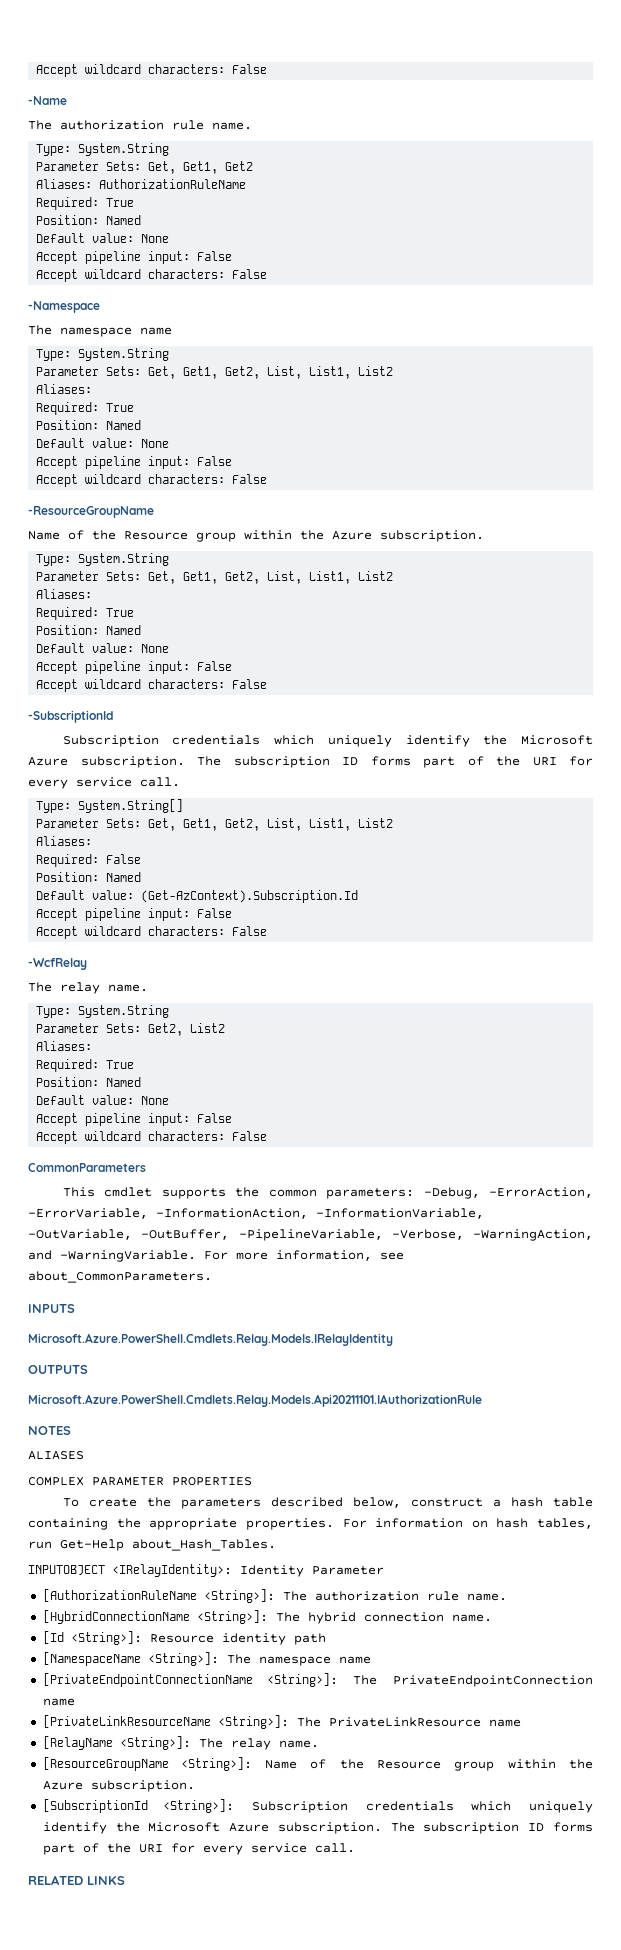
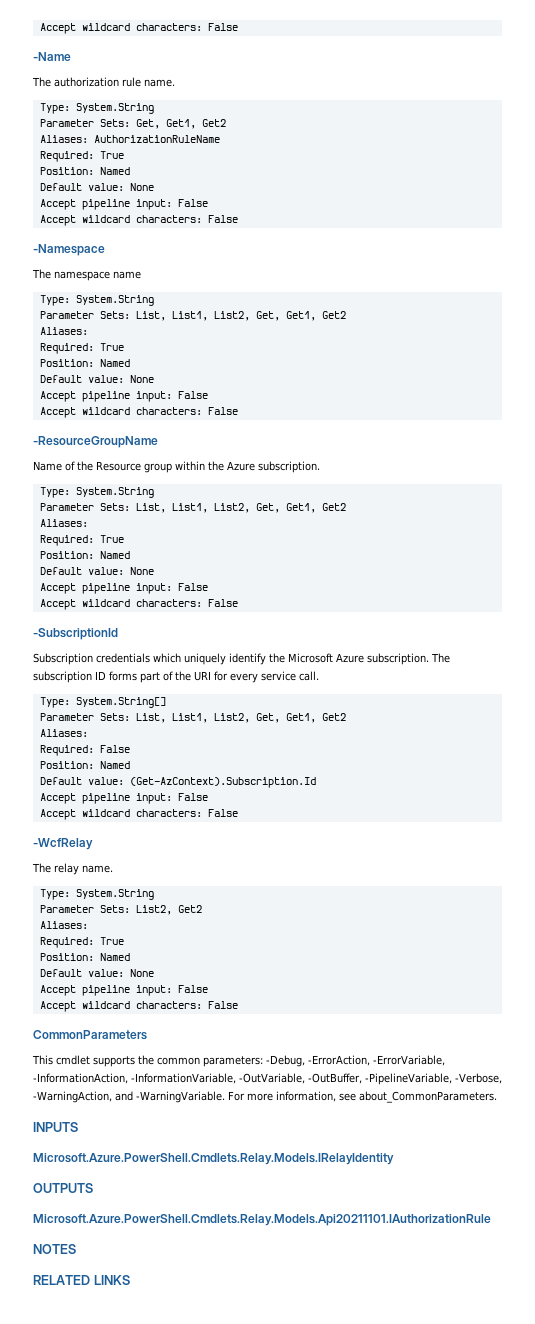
[148,366,394,379] Get, Get1, Get2, List, List1, List2 -> [135,311,346,321] List, List1, List2, Get, Get1, Get2
[148,571,394,584] Get, Get1, Get2, List, List1, List2 -> [135,503,346,513] List, List1, List2, Get, Get1, Get2
[148,818,394,831] Get, Get1, Get2, List, List1, List2 -> [135,713,346,723] List, List1, List2, Get, Get1, Get2
[148,1023,226,1036] Get2, List2 -> [135,905,202,915] List2, Get2
[28,1451,84,1460] [28,1477,252,1486] [62,1497,594,1509] [28,1518,593,1530] [28,1539,276,1551] [28,1564,384,1577] [42,1589,507,1603] [42,1610,492,1624] [42,1631,326,1645] [42,1652,371,1666] [42,1673,593,1687] [42,1698,75,1706] [42,1715,521,1729] [42,1736,319,1750] [42,1757,593,1771] [42,1780,195,1792] [42,1799,593,1813] [42,1822,593,1834] [42,1843,355,1855] // ALIASES // COMPLEX PARAMETER PROPERTIES // To create the parameters described below, construct a hash table containing the appropriate properties. For information on hash tables, run Get-Help about_Hash_Tables. // INPUTOBJECT <IRelayIdentity>: Identity Parameter // [AuthorizationRuleName <String>]: The authorization rule name. // [HybridConnectionName <String>]: The hybrid connection name. // [Id <String>]: Resource identity path // [NamespaceName <String>]: The namespace name // [PrivateEndpointConnectionName <String>]: The PrivateEndpointConnection name // [PrivateLinkResourceName <String>]: The PrivateLinkResource name // [RelayName <String>]: The relay name. // [ResourceGroupName <String>]: Name of the Resource group within the Azure subscription. // [SubscriptionId <String>]: Subscription credentials which uniquely identify the Microsoft Azure subscription. The subscription ID forms part of the URI for every service call. -> (76, 1249) none

